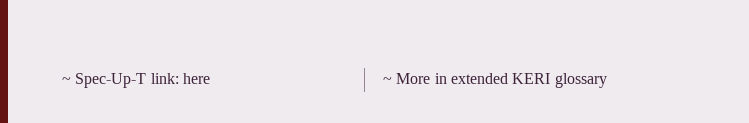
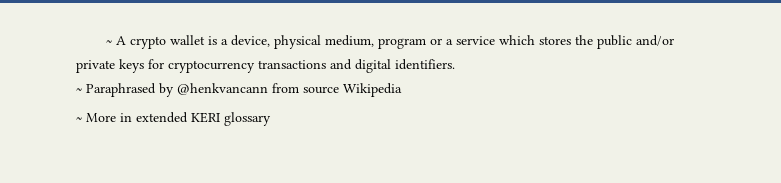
[62,73,210,88] ~ Spec-Up-T link: here -> [105,35,674,49] [76,59,455,73] [76,83,402,97] ~ A crypto wallet is a device, physical medium, program or a service which stores the public and/or private keys for cryptocurrency transactions and digital identifiers. // ~ Paraphrased by @henkvancann from source Wikipedia

